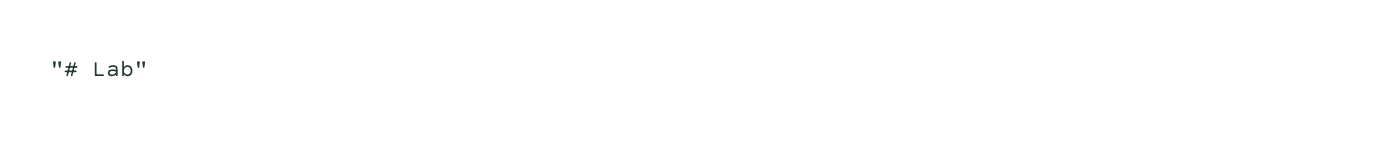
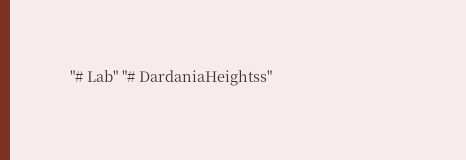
(148, 68) none -> [122,70,272,86] "# DardaniaHeightss"

